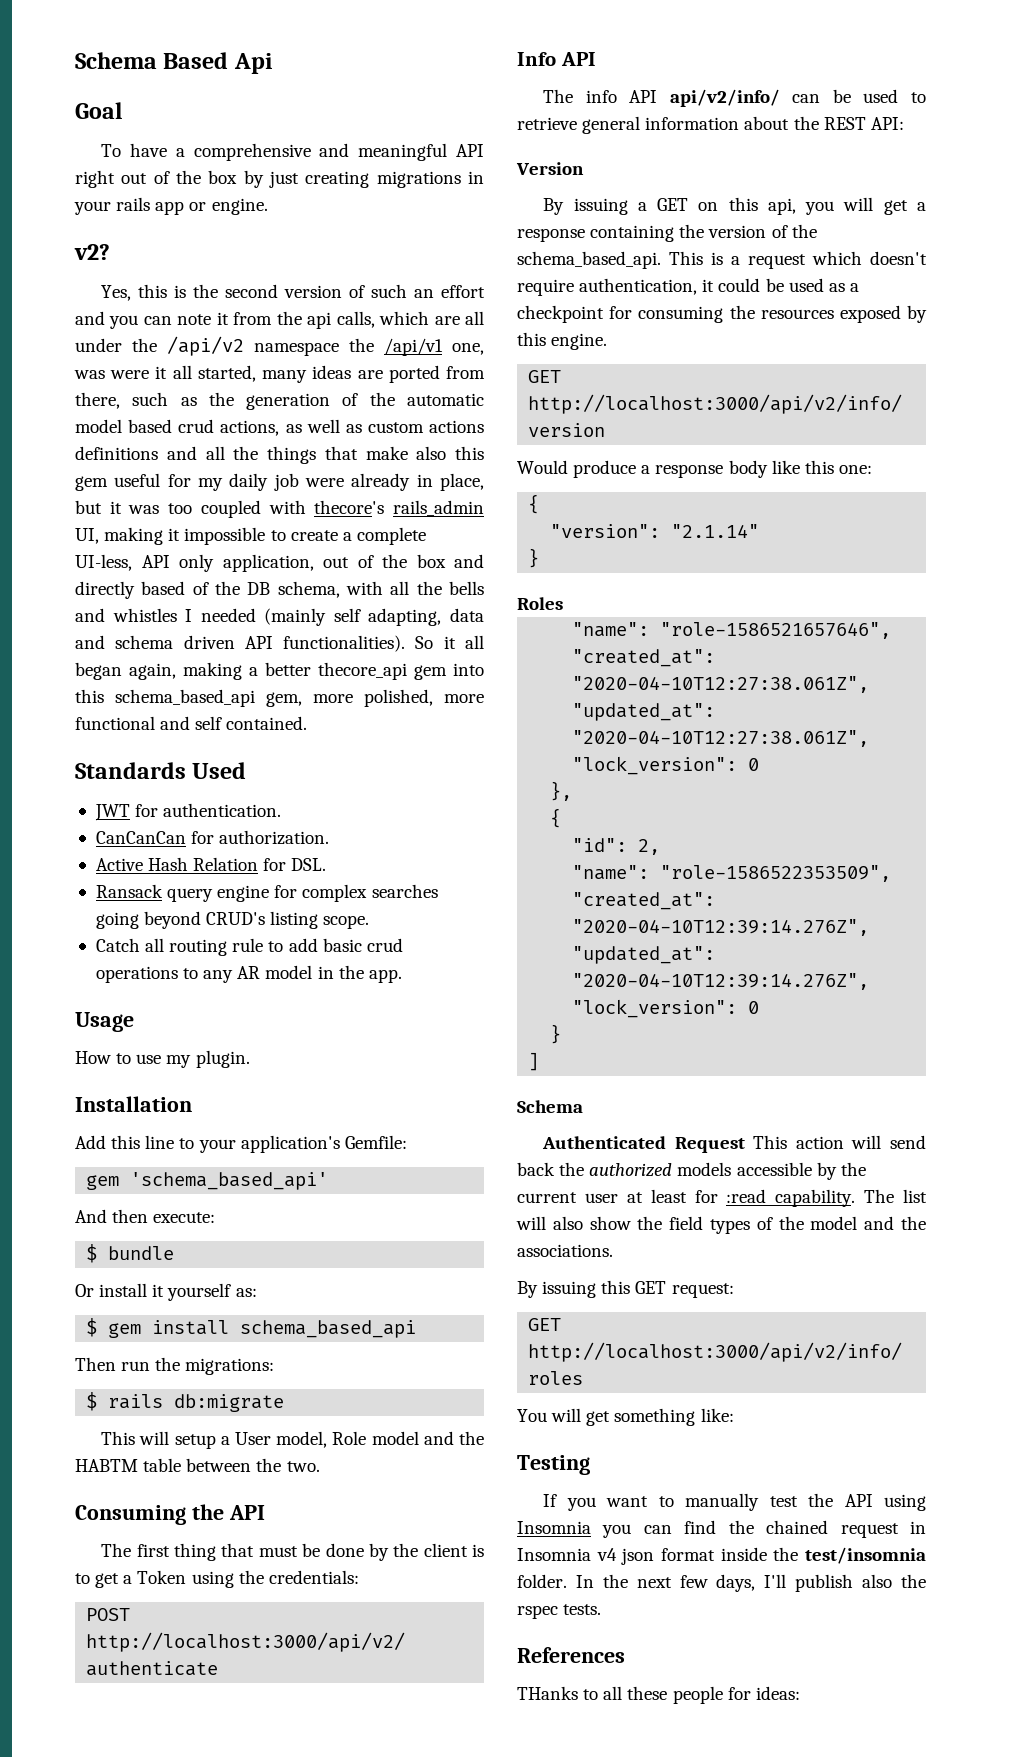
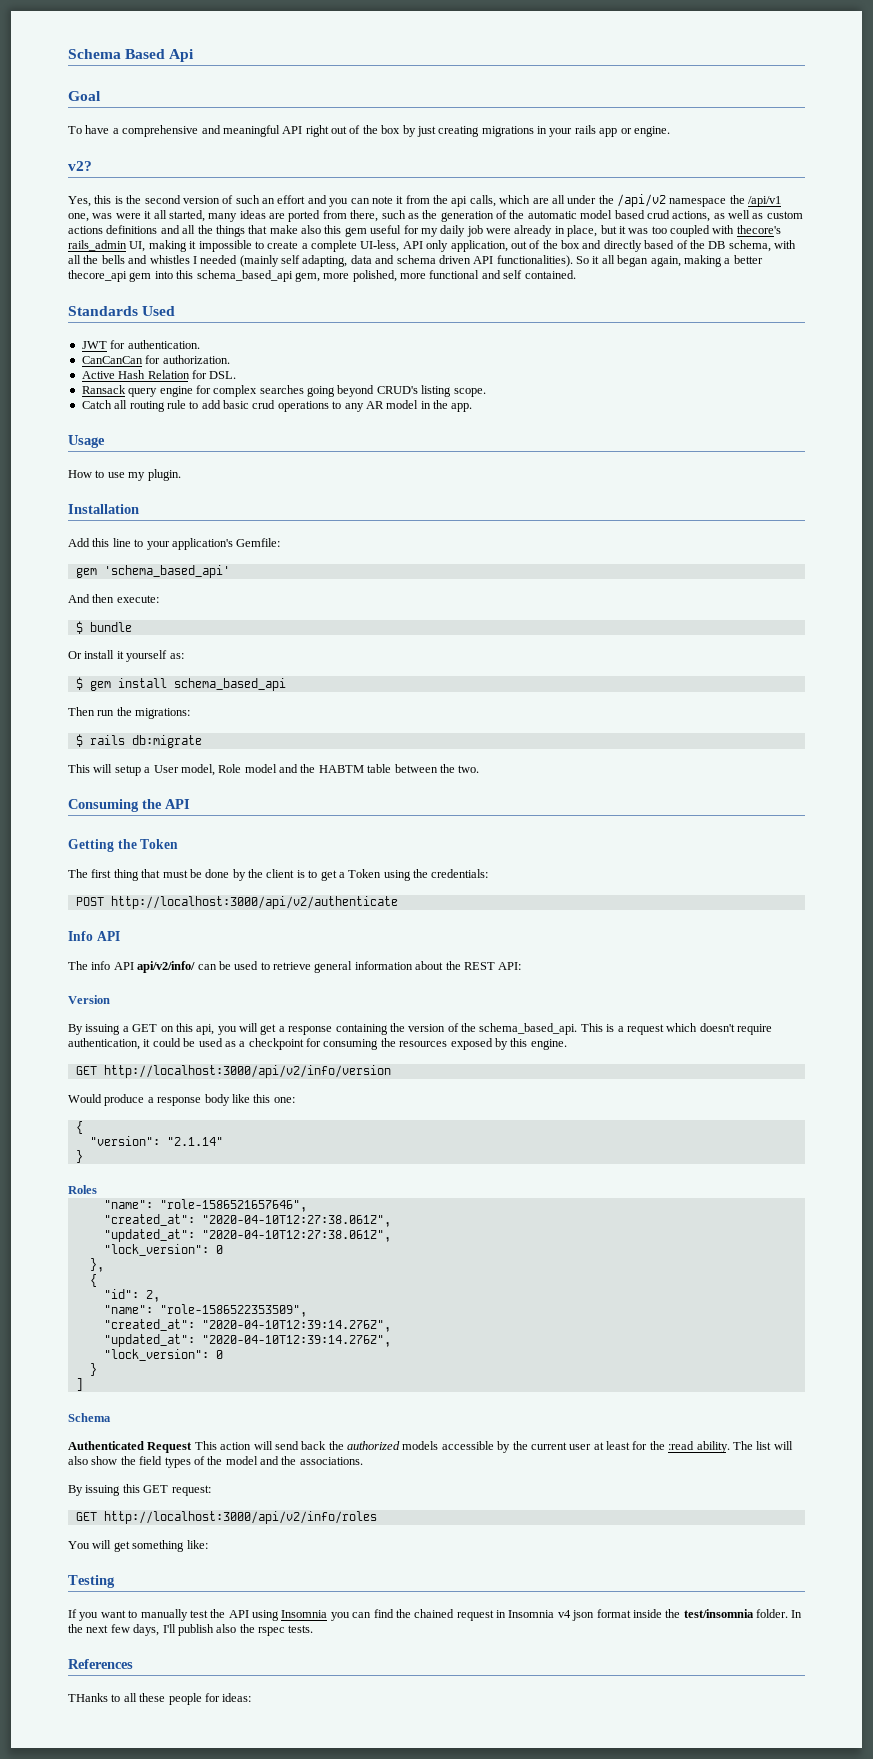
(265, 1512) none -> [68,839,179,852] // Getting the Token
[726,1189,856,1207] :read capability. -> [649,1441,730,1453] the :read ability.

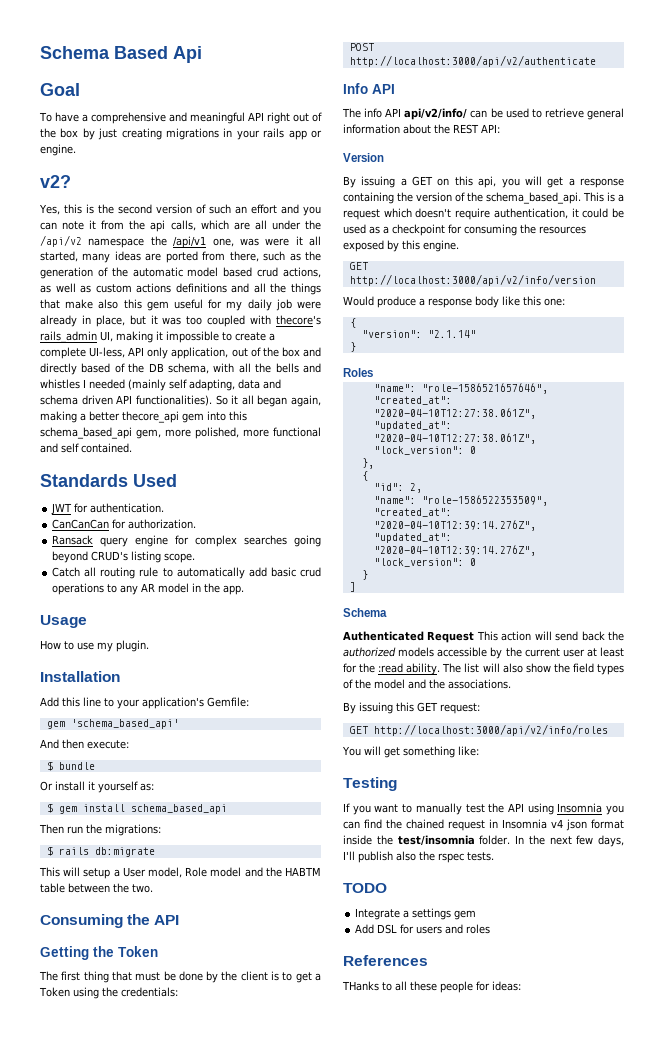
[81,370,237,379] // Active Hash Relation for DSL. -> (197, 524) none
(199, 405) none -> [176,567,245,579] automatically
(314, 1629) none -> [343,883,387,893] [355,908,477,920] [355,924,491,934] // TODO // Integrate a settings gem // Add DSL for users and roles

